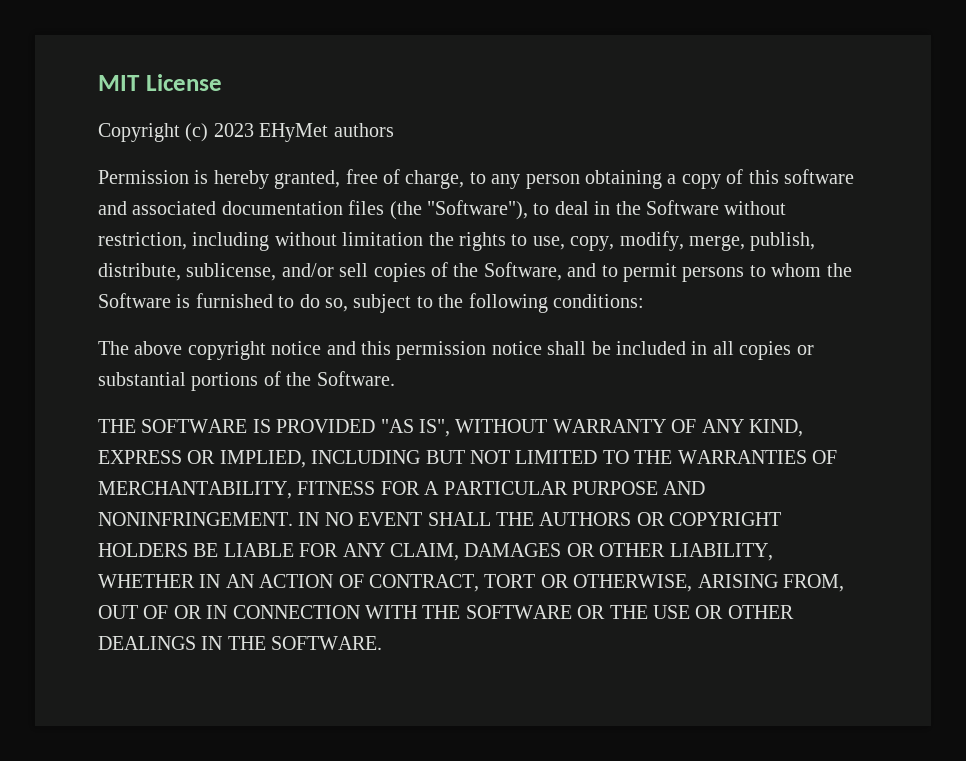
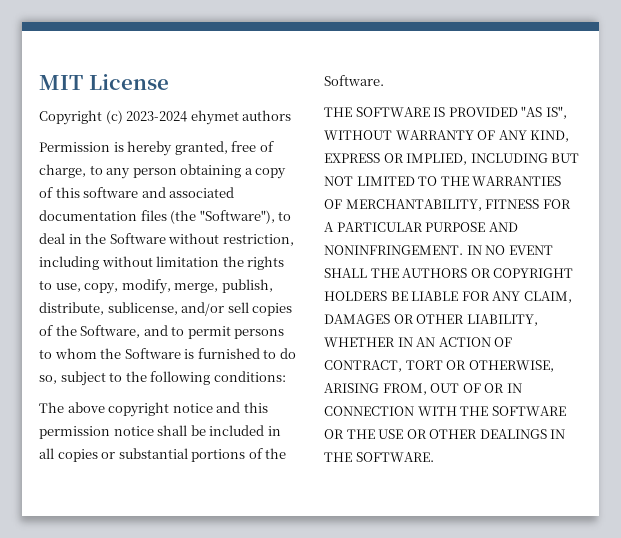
[213,123,329,142] 2023 EHyMet -> [126,110,239,125] 2023-2024 ehymet

